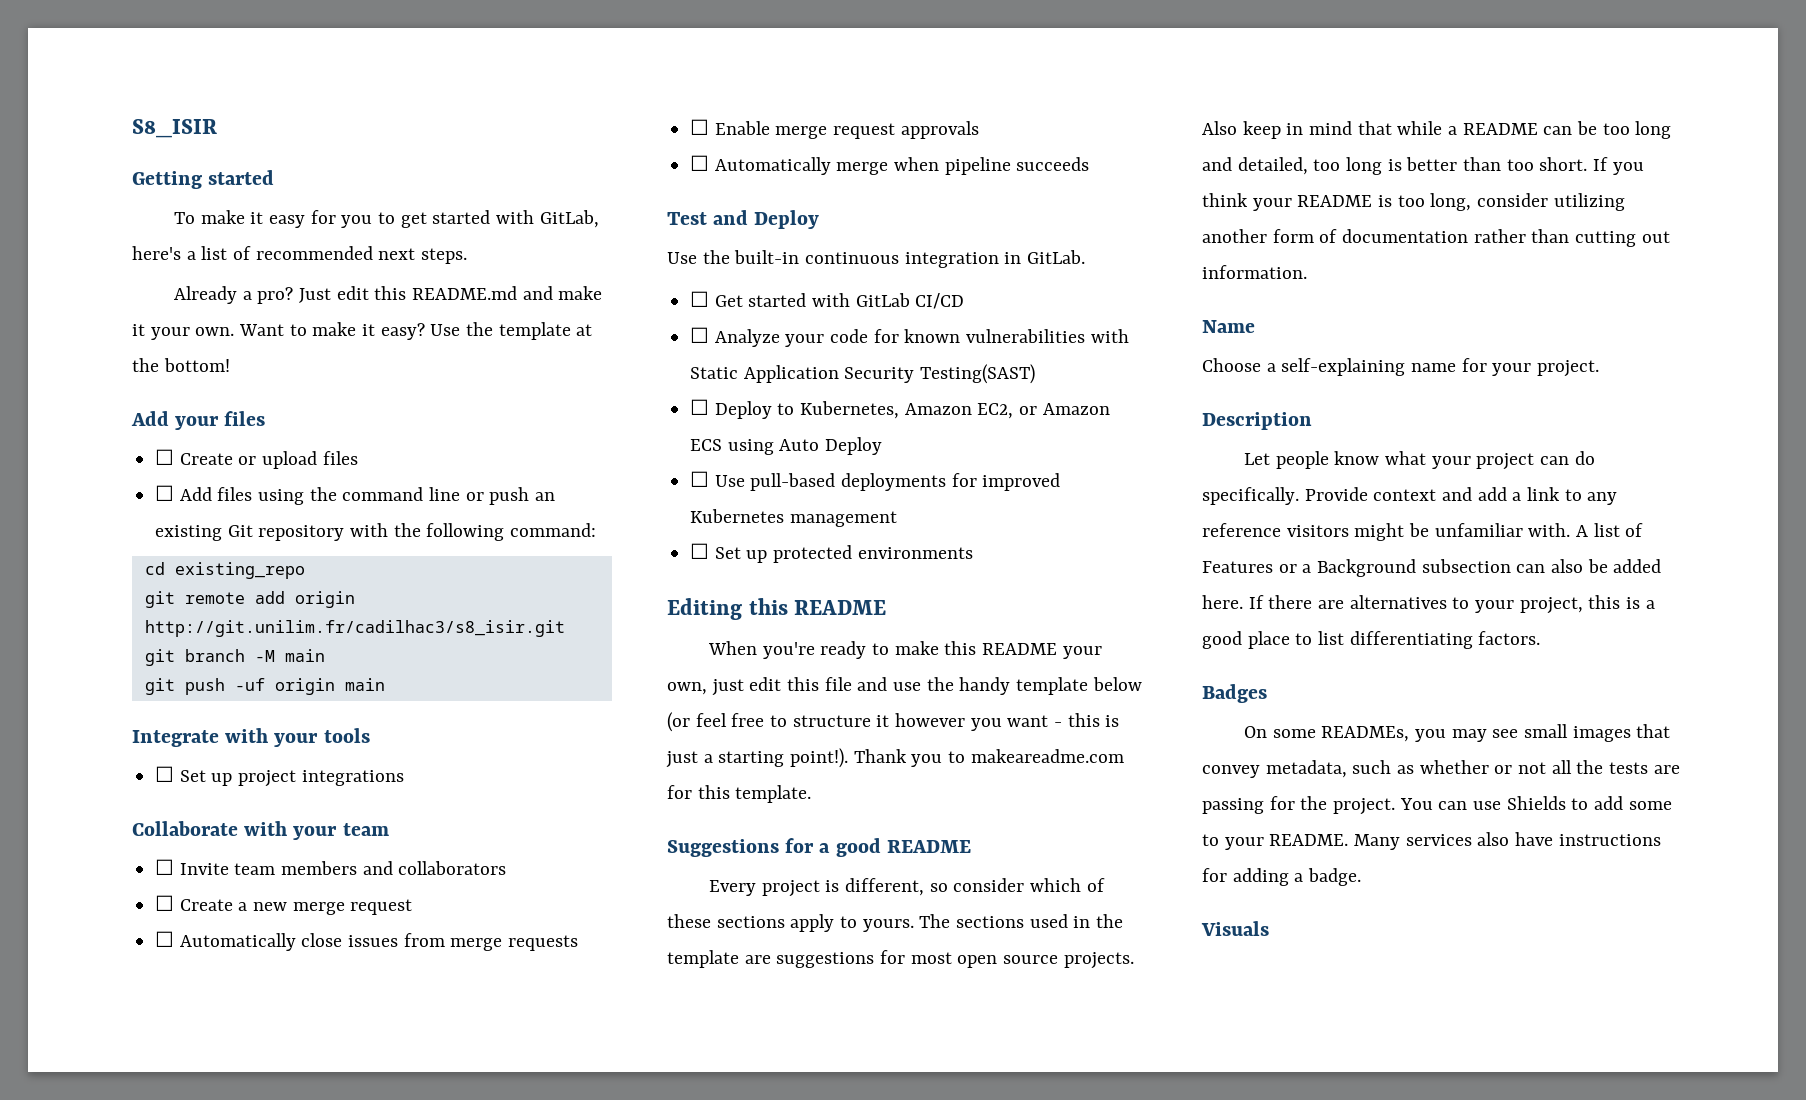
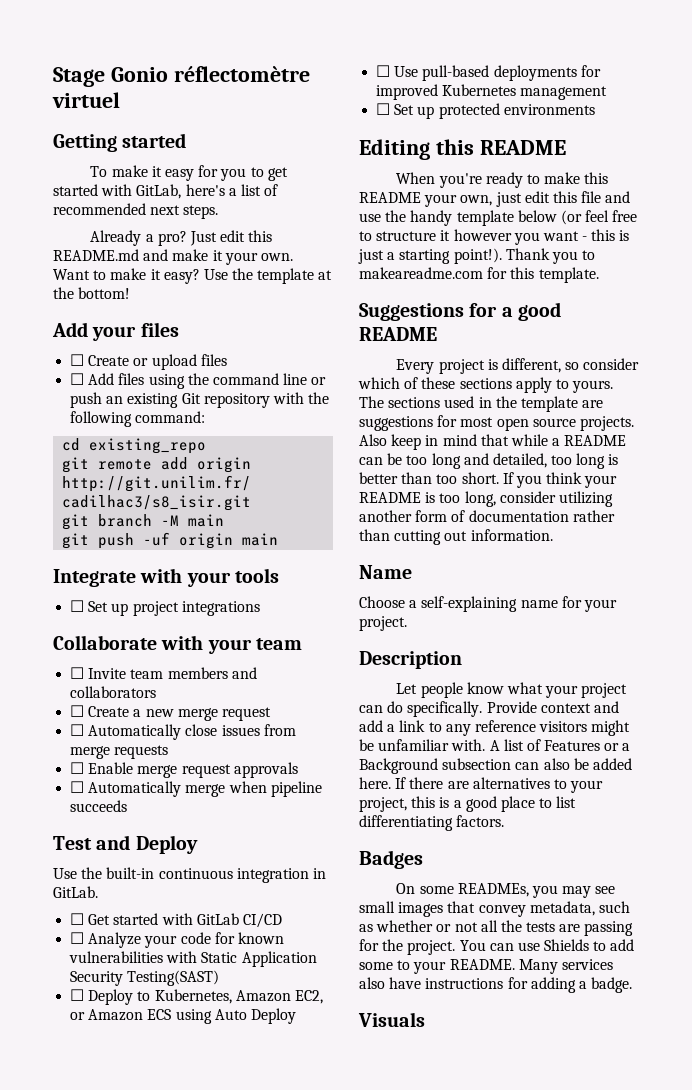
[132,119,217,138] S8_ISIR -> [53,66,310,87] [52,92,120,108] Stage Gonio réflectomètre virtuel

